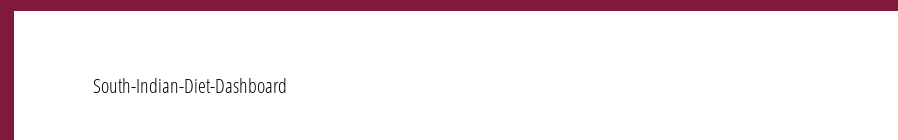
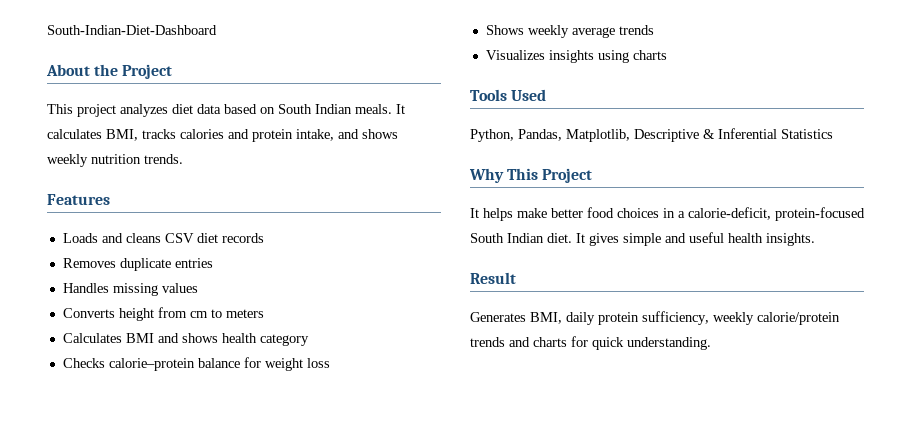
(287, 85) none -> [46,64,173,79] [47,104,405,117] [47,129,398,142] [47,154,183,167] [47,194,110,205] [62,233,264,243] [62,258,213,271] [62,283,198,296] [62,307,264,321] [62,333,309,346] [62,357,330,371] [485,25,654,38] [485,50,667,63] [470,89,547,101] [470,128,833,142] [469,168,593,183] [470,207,865,221] [470,232,815,246] [470,272,516,284] [470,311,840,325] [470,336,711,350] // About the Project // This project analyzes diet data based on South Indian meals. It calculates BMI, tracks calories and protein intake, and shows weekly nutrition trends. // Features // Loads and cleans CSV diet records // Removes duplicate entries // Handles missing values // Converts height from cm to meters // Calculates BMI and shows health category // Checks calorie–protein balance for weight loss // Shows weekly average trends // Visualizes insights using charts // Tools Used // Python, Pandas, Matplotlib, Descriptive & Inferential Statistics // Why This Project // It helps make better food choices in a calorie-deficit, protein-focused South Indian diet. It gives simple and useful health insights. // Result // Generates BMI, daily protein sufficiency, weekly calorie/protein trends and charts for quick understanding.

